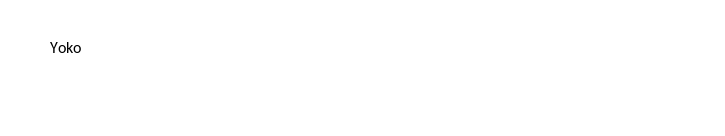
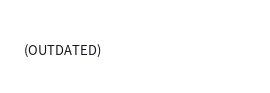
[50,42,81,53] Yoko -> [24,44,101,58] (OUTDATED)

